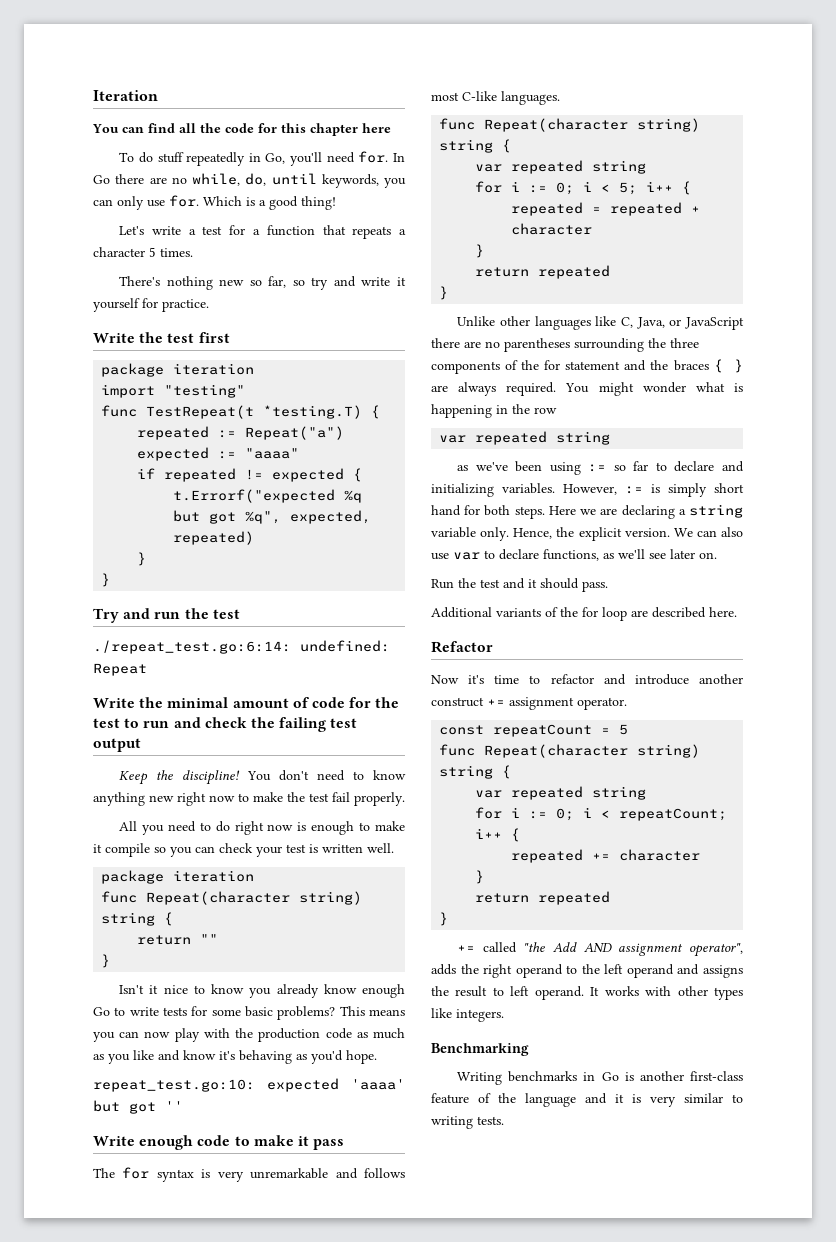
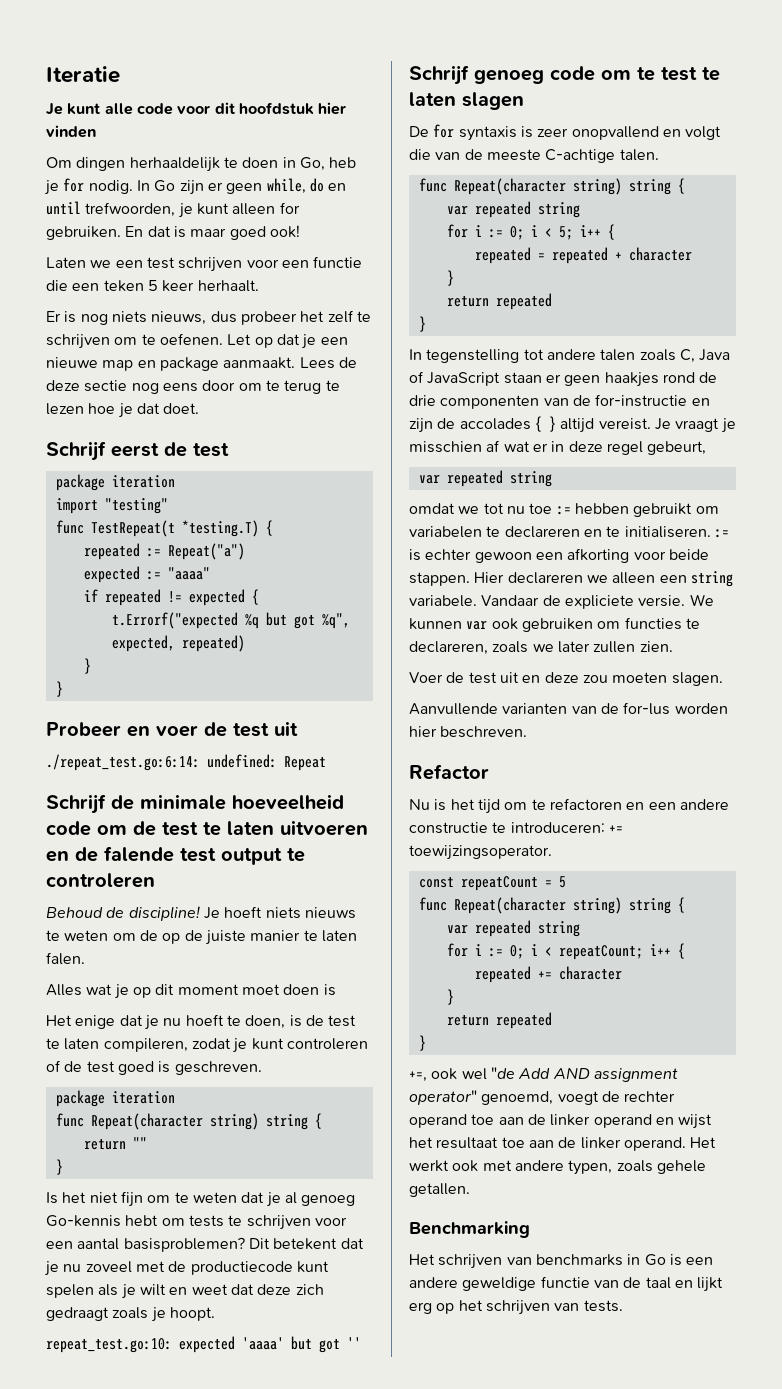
[93,90,158,101] [92,123,391,136] [119,151,405,166] [93,173,406,188] [93,195,336,210] [119,225,406,239] [93,247,193,257] [119,276,406,290] [93,298,209,312] [93,332,230,343] Iteration // You can find all the code for this chapter here // To do stuff repeatedly in Go, you'll need for. In Go there are no while, do, until keywords, you can only use for. Which is a good thing! // Let's write a test for a function that repeats a character 5 times. // There's nothing new so far, so try and write it yourself for practice. // Write the test first -> [46,66,120,83] [46,102,347,115] [46,125,96,138] [46,157,357,172] [44,178,347,195] [46,201,300,218] [46,225,300,240] [46,256,363,272] [46,280,259,292] [46,310,371,325] [46,333,348,349] [46,357,357,371] [46,380,340,394] [46,403,200,418] [46,441,229,461] Iteratie // Je kunt alle code voor dit hoofdstuk hier vinden // Om dingen herhaaldelijk te doen in Go, heb je for nodig. In Go zijn er geen while, do en until trefwoorden, je kunt alleen for gebruiken. En dat is maar goed ook! // Laten we een test schrijven voor een functie die een teken 5 keer herhaalt. // Er is nog niets nieuws, dus probeer het zelf te schrijven om te oefenen. Let op dat je een nieuwe map en package aanmaakt. Lees de deze sectie nog eens door om te terug te lezen hoe je dat doet. // Schrijf eerst de test
[93,608,240,623] Try and run the test -> [46,721,298,737] Probeer en voer de test uit
[93,697,400,708] [93,717,358,732] [93,738,141,752] [119,770,406,785] [93,792,405,806] [119,821,406,835] [93,843,394,857] Write the minimal amount of code for the test to run and check the failing test output // Keep the discipline! You don't need to know anything new right now to make the test fail properly. // All you need to do right now is enough to make it compile so you can check your test is written well. -> [46,794,344,814] [46,820,368,836] [46,846,305,865] [46,873,155,888] [46,906,356,921] [46,930,357,945] [46,952,85,965] [46,984,336,999] [46,1014,357,1030] [46,1038,368,1053] [46,1060,262,1075] Schrijf de minimale hoeveelheid code om de test te laten uitvoeren en de falende test output te controleren // Behoud de discipline! Je hoeft niets nieuws te weten om de op de juiste manier te laten falen. // Alles wat je op dit moment moet doen is // Het enige dat je nu hoeft te doen, is de test te laten compileren, zodat je kunt controleren of de test goed is geschreven.
[119,984,406,998] [93,1006,405,1020] [93,1028,406,1042] [93,1050,377,1064] Isn't it nice to know you already know enough Go to write tests for some basic problems? This means you can now play with the production code as much as you like and know it's behaving as you'd hope. -> [46,1191,356,1207] [46,1215,347,1230] [46,1237,364,1252] [44,1261,329,1276] [46,1284,324,1299] [46,1307,215,1322] Is het niet fijn om te weten dat je al genoeg Go-kennis hebt om tests te schrijven voor een aantal basisproblemen? Dit betekent dat je nu zoveel met de productiecode kunt spelen als je wilt en weet dat deze zich gedraagt zoals je hoopt.
[93,1135,345,1150] [93,1167,405,1182] [431,91,560,105] Write enough code to make it pass // The for syntax is very unremarkable and follows most C-like languages. -> [409,65,720,85] [409,92,524,110] [409,124,722,141] [409,149,659,163] Schrijf genoeg code om te test te laten slagen // De for syntaxis is zeer onopvallend en volgt die van de meeste C-achtige talen.
[457,316,744,330] [431,338,699,352] [431,359,743,374] [431,382,743,396] [431,404,557,418] [439,431,611,445] [457,461,744,475] [431,483,744,497] [431,504,743,519] [431,527,743,541] [431,549,717,561] [431,578,608,592] [431,607,737,621] [431,641,493,653] [431,674,743,685] [431,697,627,710] Unlike other languages like C, Java, or JavaScript there are no parentheses surrounding the three components of the for statement and the braces { } are always required. You might wonder what is happening in the row // var repeated string // as we've been using := so far to declare and initializing variables. However, := is simply short hand for both steps. Here we are declaring a string variable only. Hence, the explicit version. We can also use var to declare functions, as we'll see later on. // Run the test and it should pass. // Additional variants of the for loop are described here. // Refactor // Now it's time to refactor and introduce another construct += assignment operator. -> [409,349,731,363] [409,371,718,387] [409,394,710,409] [409,416,736,433] [409,440,707,455] [418,470,552,487] [409,503,719,517] [409,526,729,538] [409,548,709,563] [409,571,733,587] [409,594,714,609] [409,617,700,632] [409,641,673,655] [409,672,723,686] [409,702,728,715] [409,726,528,738] [409,764,489,780] [409,798,729,814] [409,822,623,834] [409,845,552,860] In tegenstelling tot andere talen zoals C, Java of JavaScript staan er geen haakjes rond de drie componenten van de for-instructie en zijn de accolades { } altijd vereist. Je vraagt je misschien af wat er in deze regel gebeurt, // var repeated string // omdat we tot nu toe := hebben gebruikt om variabelen te declareren en te initialiseren. := is echter gewoon een afkorting voor beide stappen. Hier declareren we alleen een string variabele. Vandaar de expliciete versie. We kunnen var ook gebruiken om functies te declareren, zoals we later zullen zien. // Voer de test uit en deze zou moeten slagen. // Aanvullende varianten van de for-lus worden hier beschreven. // Refactor // Nu is het tijd om te refactoren en een andere constructie te introduceren: += toewijzingsoperator.
[457,942,743,957] [431,964,743,978] [431,986,743,1000] [431,1008,504,1022] [431,1043,529,1056] [457,1071,743,1085] [431,1093,743,1107] [431,1116,473,1129] += called "the Add AND assignment operator", adds the right operand to the left operand and assigns the result to left operand. It works with other types like integers. // Benchmarking // Writing benchmarks in Go is another first-class feature of the language and it is very similar to writing -> [409,1067,678,1082] [409,1090,676,1105] [409,1114,713,1129] [409,1137,717,1151] [409,1160,706,1175] [409,1183,470,1197] [409,1221,530,1238] [409,1254,714,1269] [409,1276,724,1292] [409,1300,580,1315] +=, ook wel "de Add AND assignment operator" genoemd, voegt de rechter operand toe aan de linker operand en wijst het resultaat toe aan de linker operand. Het werkt ook met andere typen, zoals gehele getallen. // Benchmarking // Het schrijven van benchmarks in Go is een andere geweldige functie van de taal en lijkt erg op het schrijven van

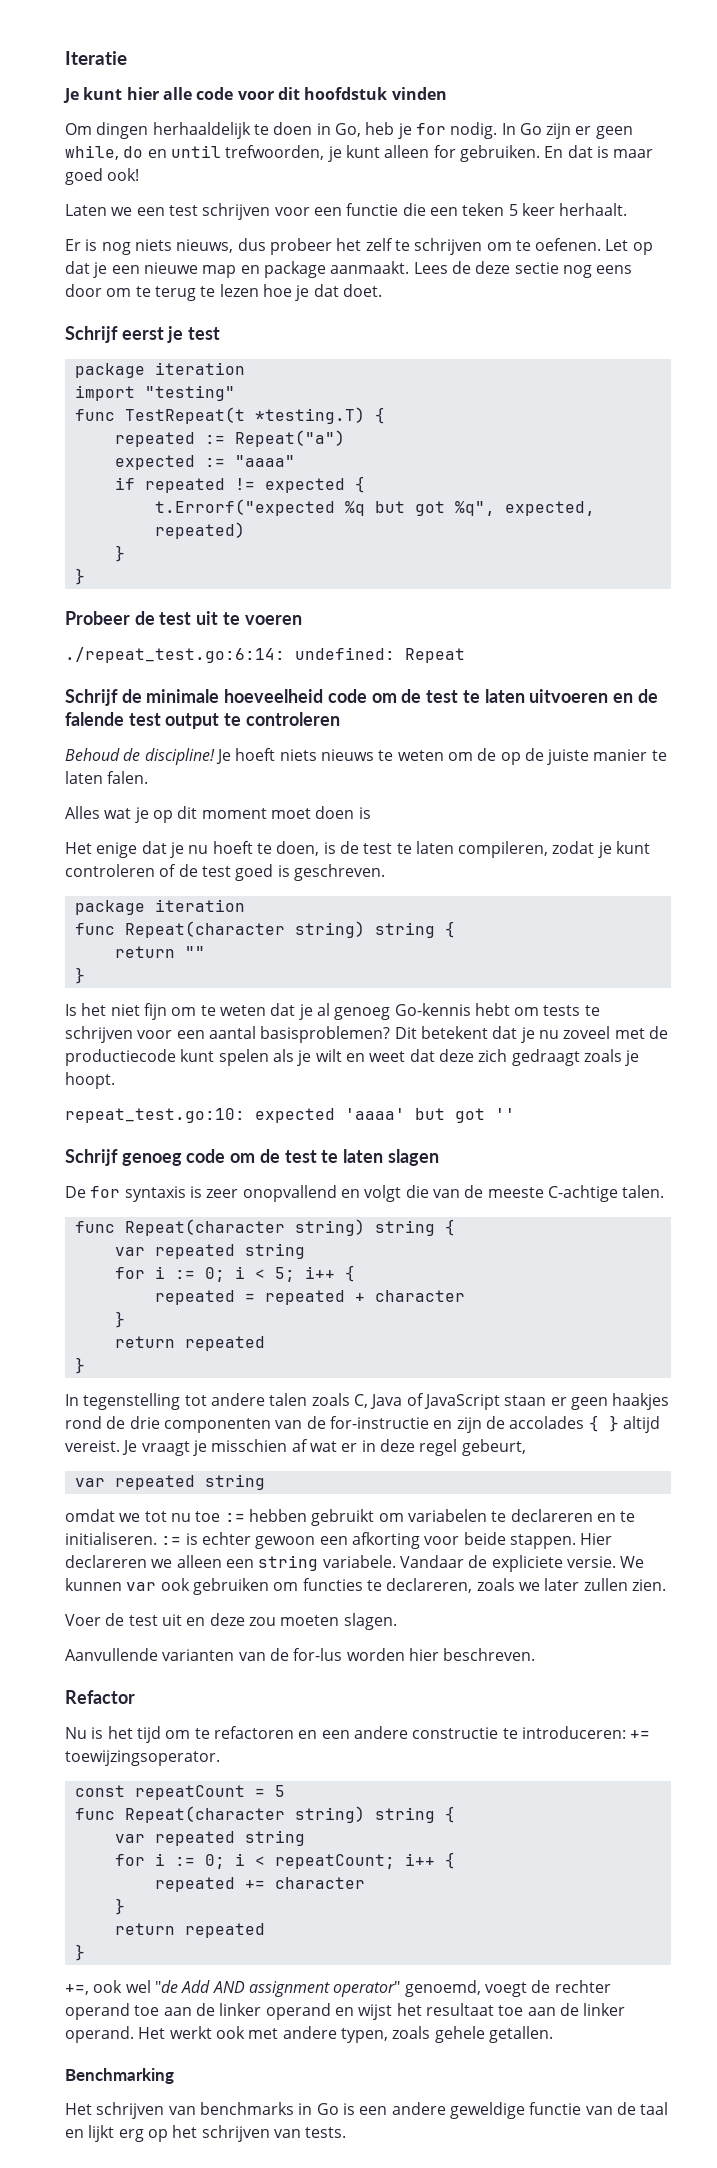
(101, 109) none -> [126,87,159,100] hier
[318,102,347,115] hier -> (388, 93) none
[164,442,187,457] de -> [167,326,184,343] je
[127,721,298,737] en voer de test uit -> [134,611,302,625] de test uit te voeren
[637,66,655,81] te -> [259,1149,280,1163] de

